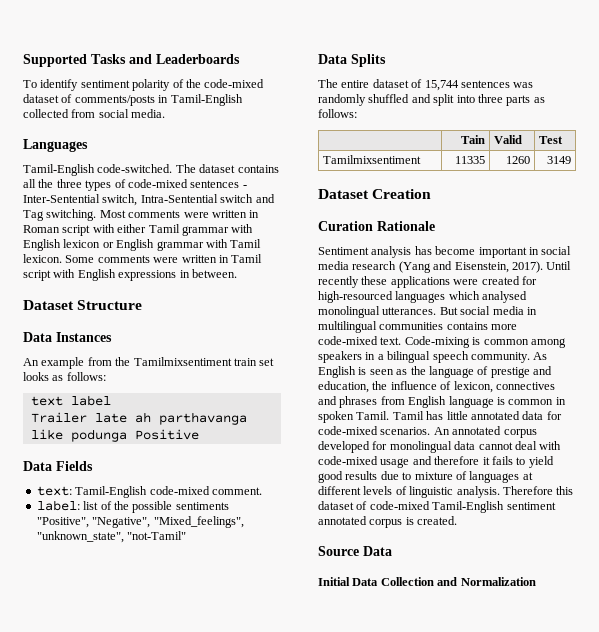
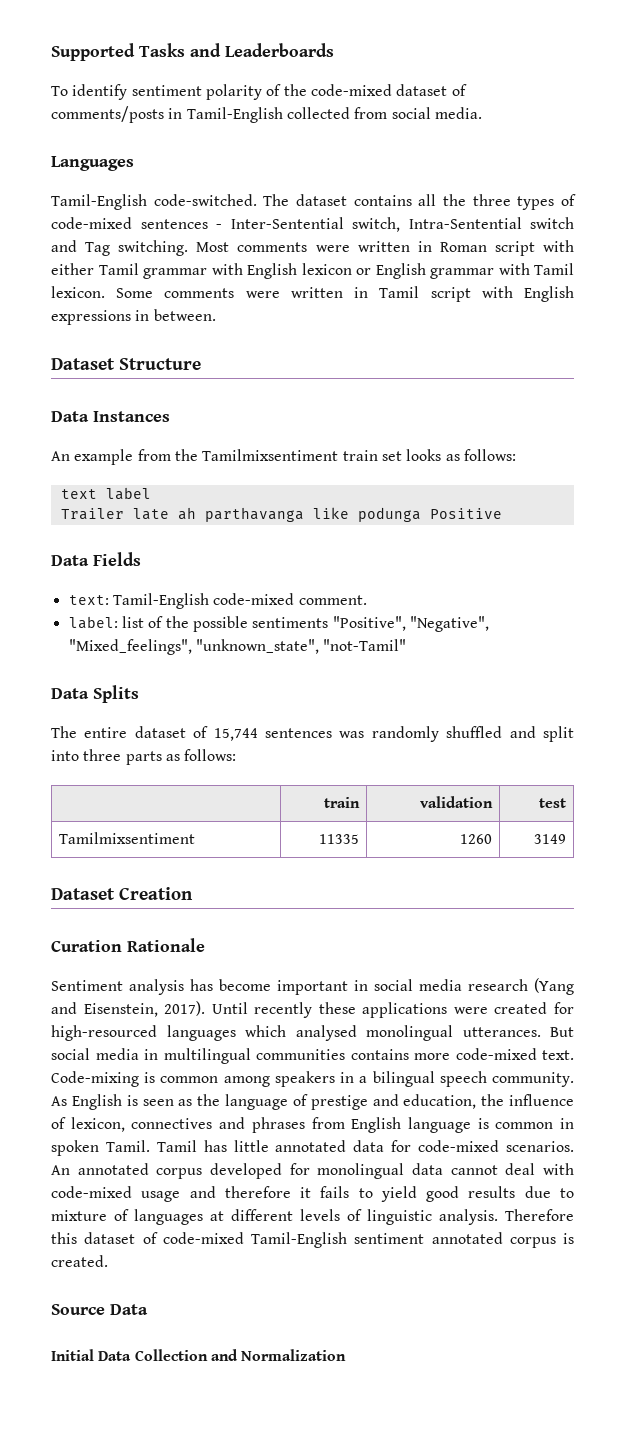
[460,135,485,144] [494,135,523,144] [539,136,564,144] Tain | Valid | Test -> [324,797,361,808] [420,796,494,808] [539,798,567,808] train | validation | test

